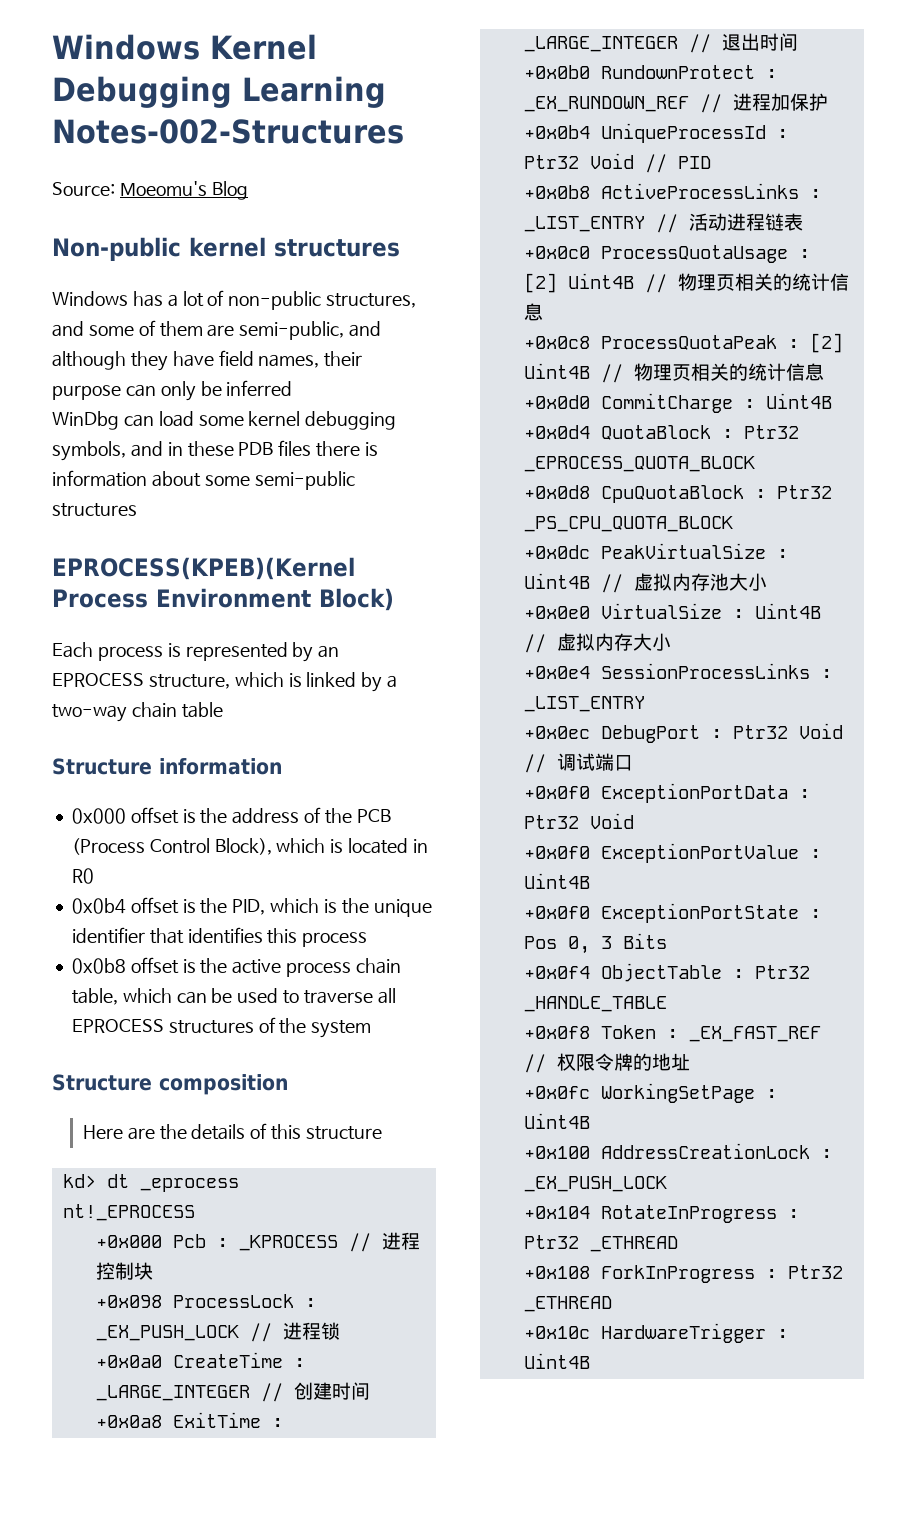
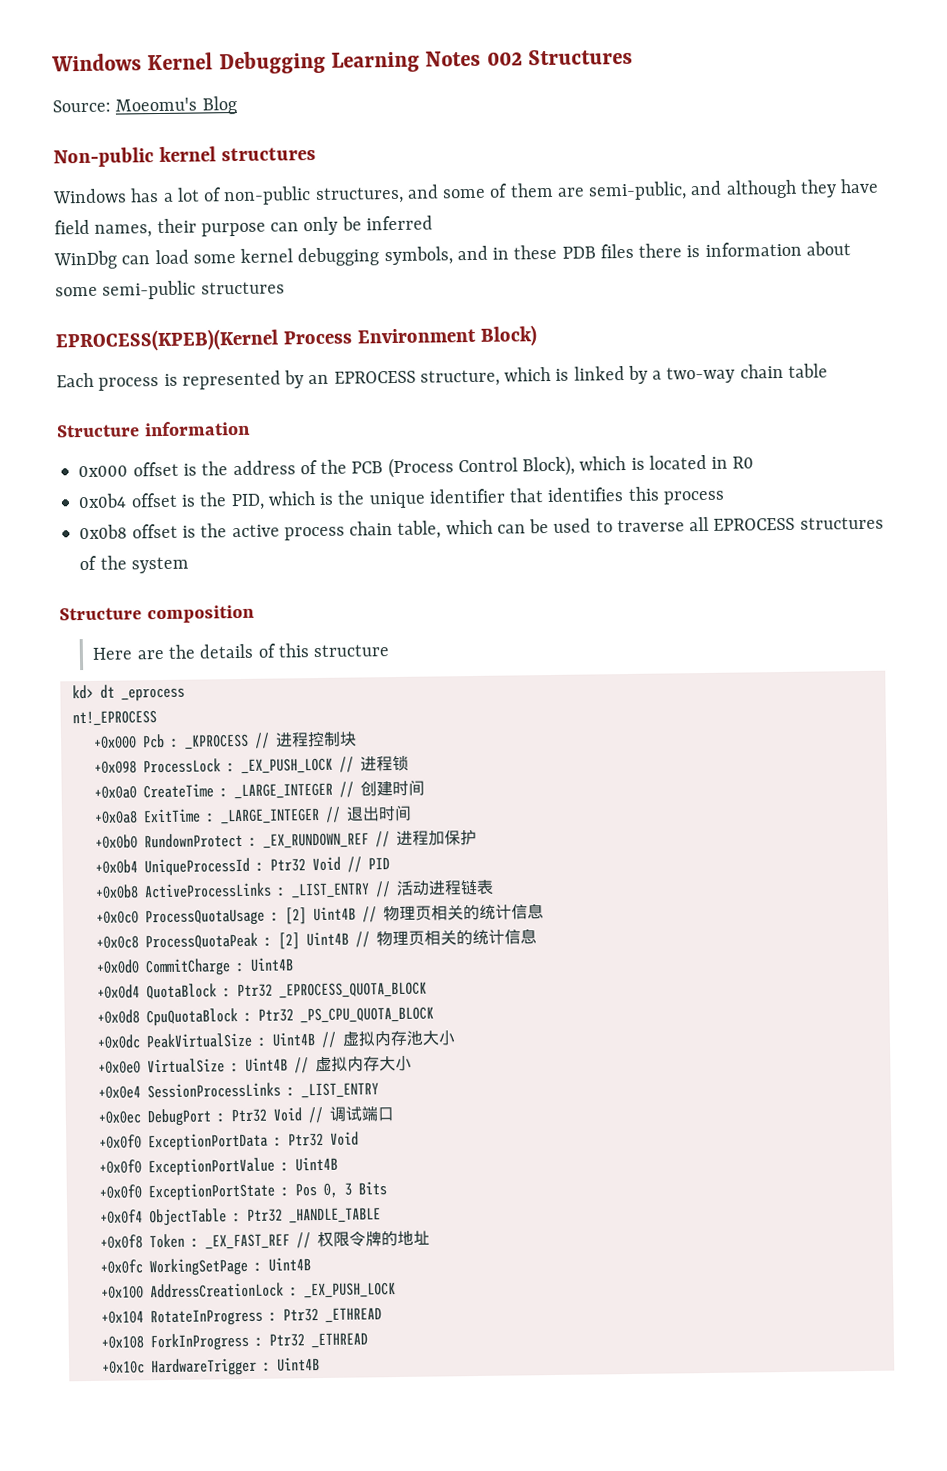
[52,119,404,144] Notes-002-Structures -> [425,48,634,67] Notes 002 Structures

